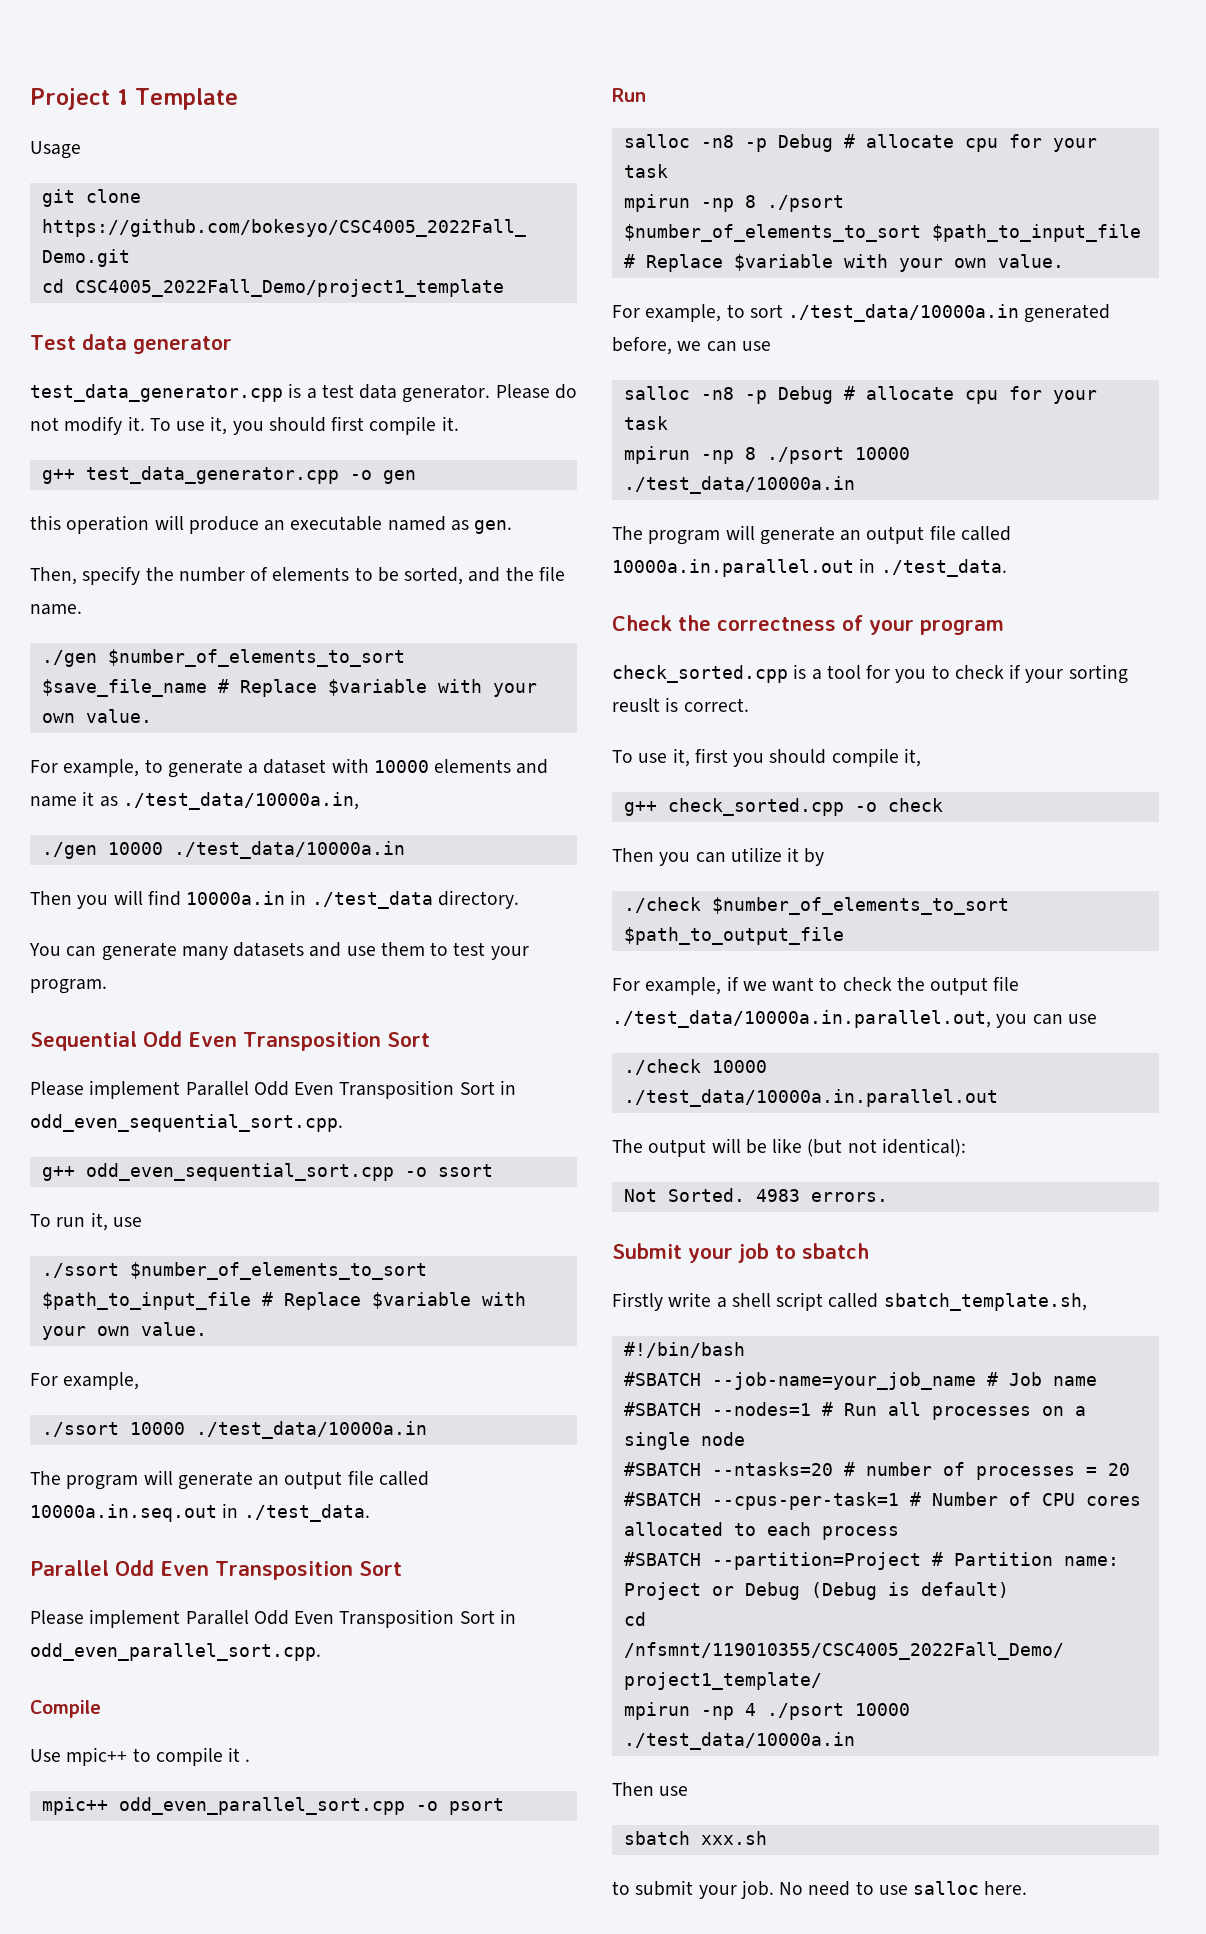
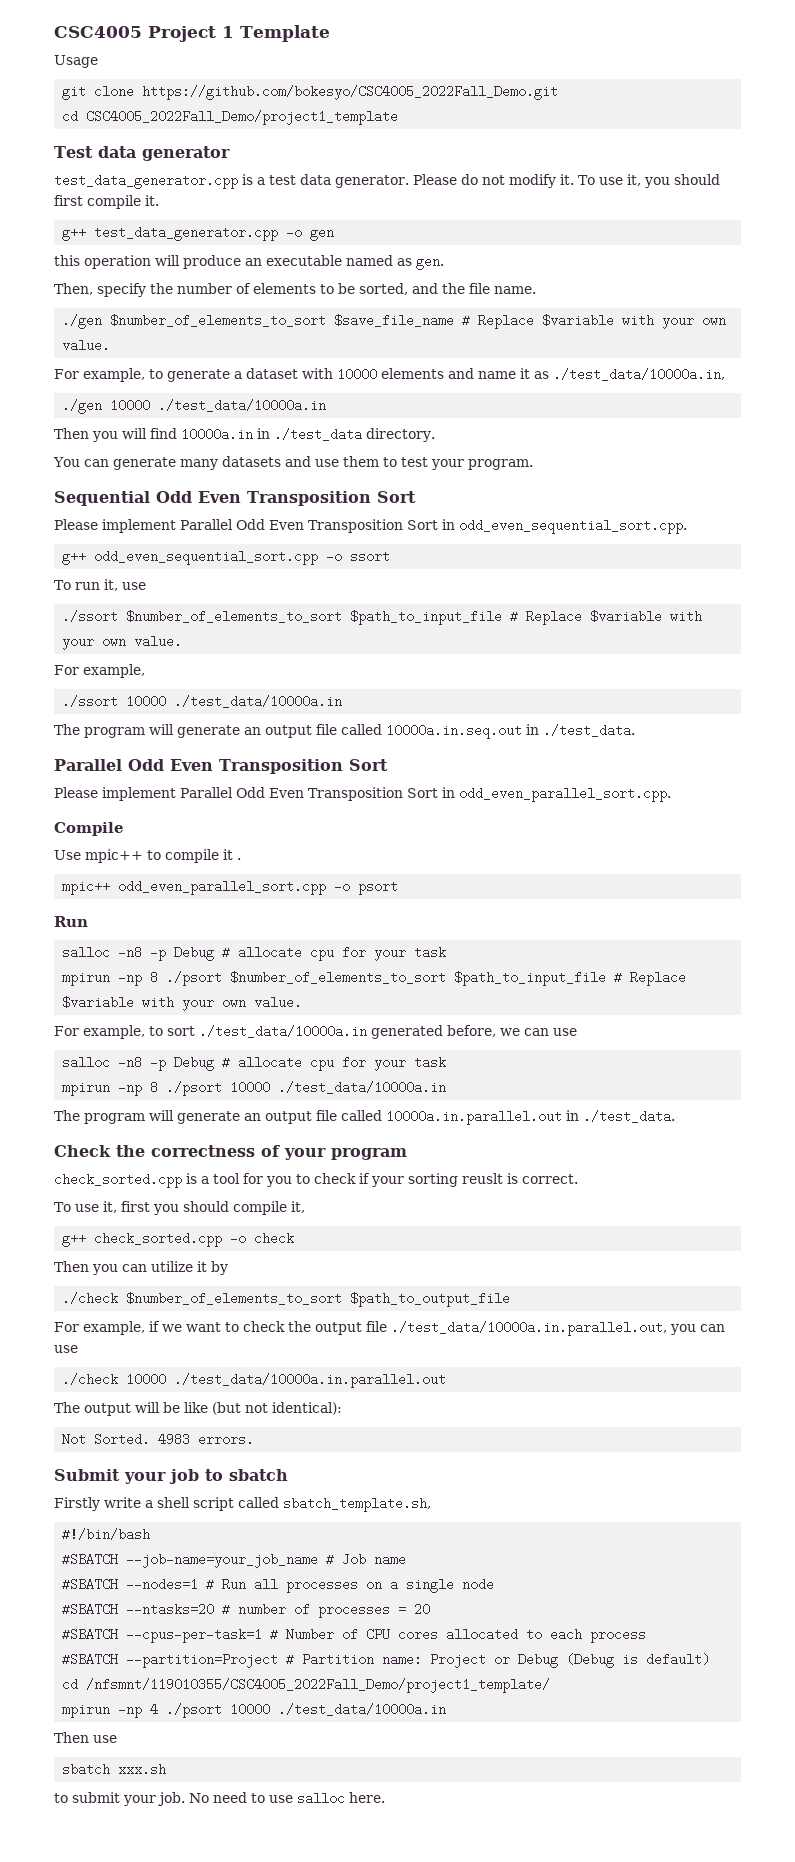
(30, 99) none -> [54,26,142,38] CSC4005

